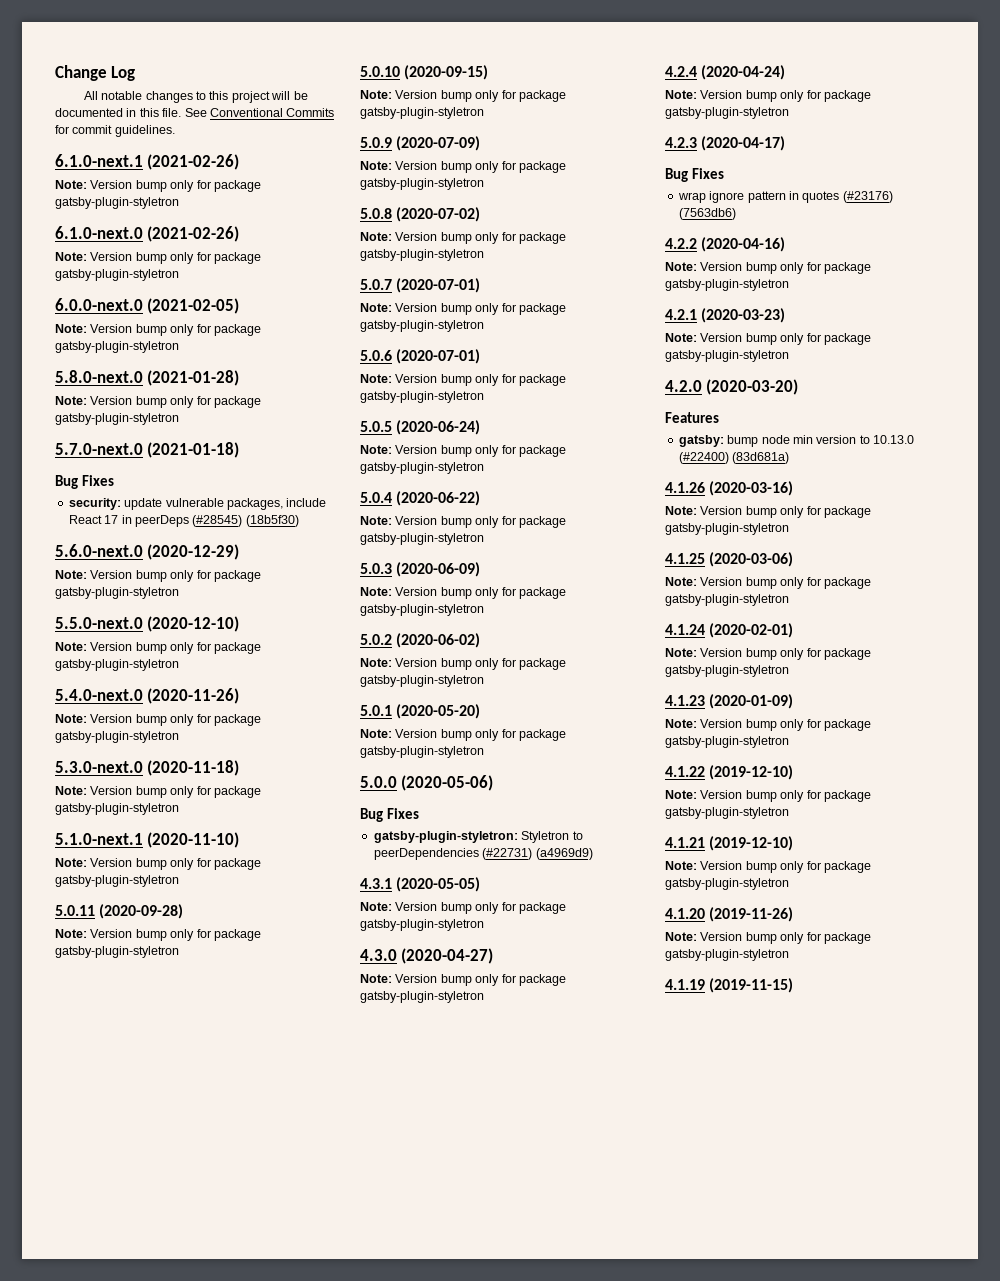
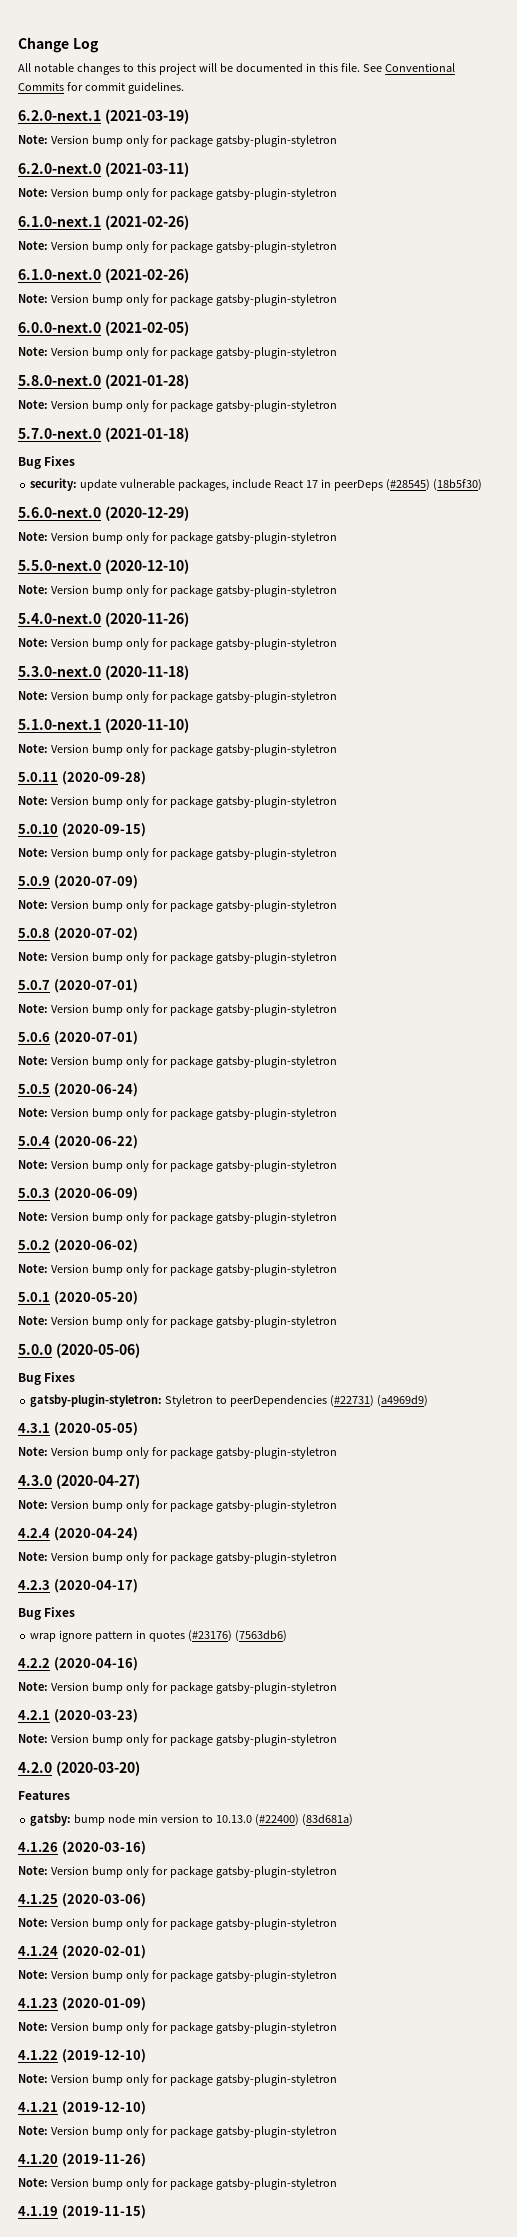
(175, 131) none -> [18,109,189,124] [18,135,337,147] [18,162,189,177] [18,188,337,200] // 6.2.0-next.1 (2021-03-19) // Note: Version bump only for package gatsby-plugin-styletron // 6.2.0-next.0 (2021-03-11) // Note: Version bump only for package gatsby-plugin-styletron

